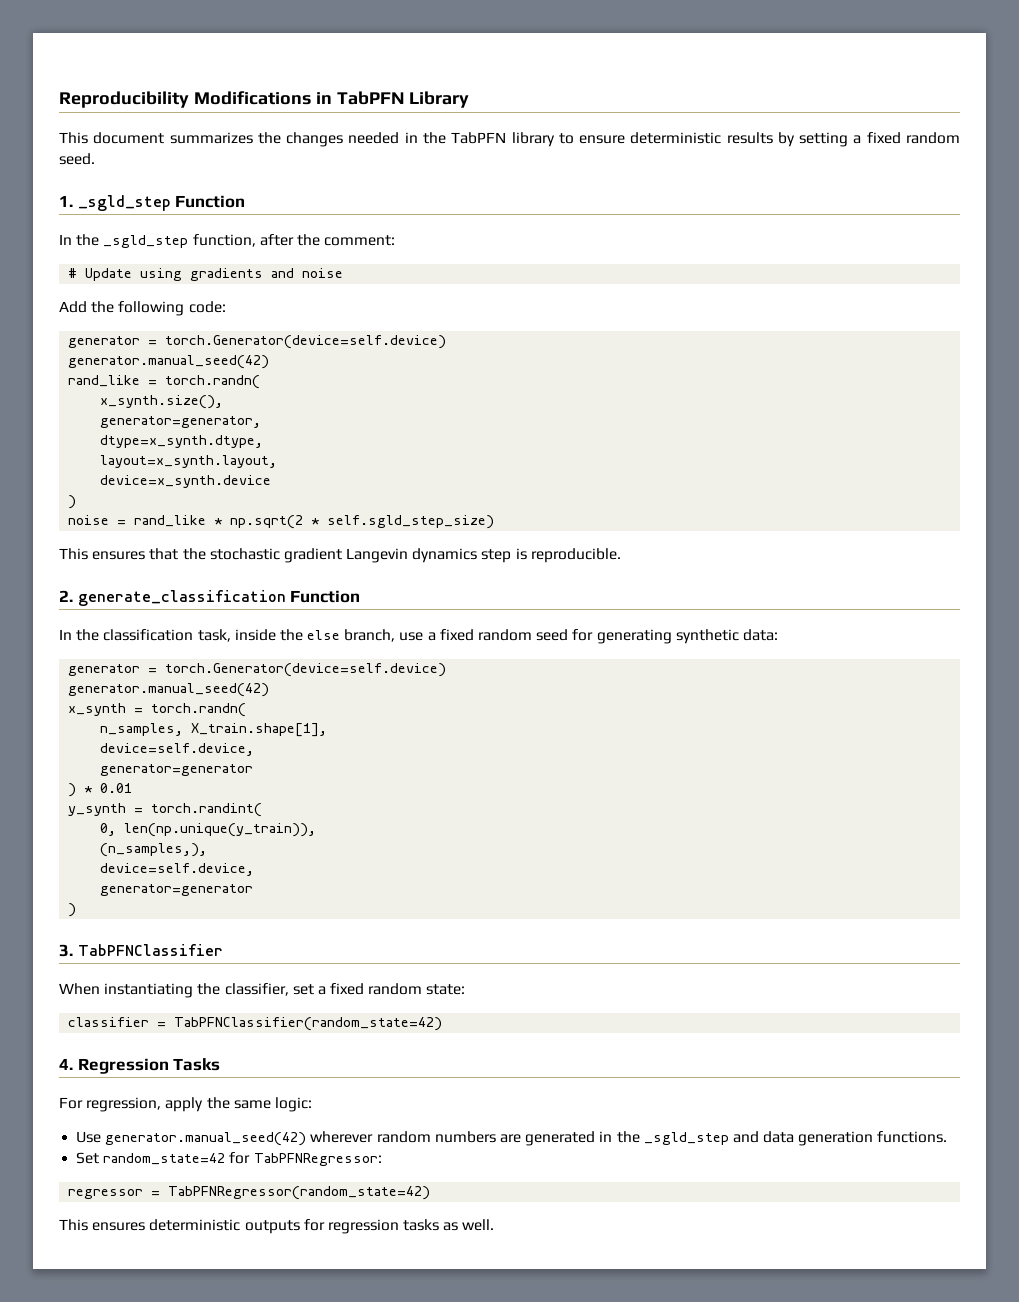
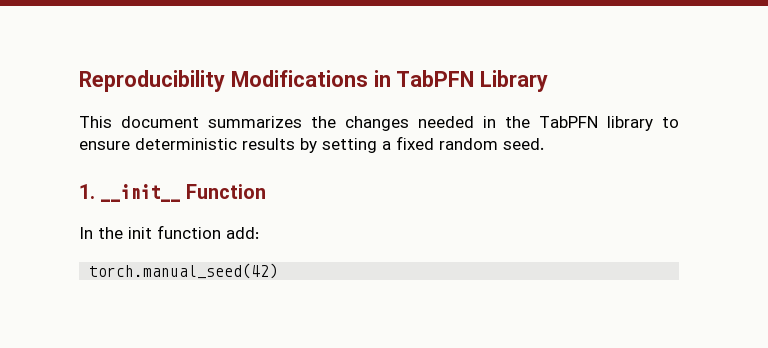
[77,195,246,211] [59,234,396,248] [68,268,344,281] [59,301,226,316] [68,335,447,349] [68,355,270,369] [68,375,261,389] [100,395,224,409] [100,416,262,428] [100,435,264,448] [100,455,278,468] [100,475,272,488] [68,495,77,509] [68,515,495,529] [59,548,621,563] [59,590,361,606] [59,629,778,644] [68,663,447,677] [68,683,270,697] [68,703,247,717] [100,723,328,737] [100,743,255,756] [100,764,254,776] [68,783,133,797] [68,803,263,817] [100,823,317,837] [100,843,208,857] [100,863,255,876] [100,884,254,896] [68,903,77,917] [59,944,223,957] [59,983,466,998] [68,1017,443,1031] [59,1058,221,1074] [59,1097,312,1112] [76,1131,948,1146] [76,1152,382,1166] [68,1186,431,1200] [59,1219,495,1234] _sgld_step Function // In the _sgld_step function, after the comment: // # Update using gradients and noise // Add the following code: // generator = torch.Generator(device=self.device) // generator.manual_seed(42) // rand_like = torch.randn( // x_synth.size(), // generator=generator, // dtype=x_synth.dtype, // layout=x_synth.layout, // device=x_synth.device // ) // noise = rand_like * np.sqrt(2 * self.sgld_step_size) // This ensures that the stochastic gradient Langevin dynamics step is reproducible. // 2. generate_classification Function // In the classification task, inside the else branch, use a fixed random seed for generating synthetic data: // generator = torch.Generator(device=self.device) // generator.manual_seed(42) // x_synth = torch.randn( // n_samples, X_train.shape[1], // device=self.device, // generator=generator // ) * 0.01 // y_synth = torch.randint( // 0, len(np.unique(y_train)), // (n_samples,), // device=self.device, // generator=generator // ) // 3. TabPFNClassifier // When instantiating the classifier, set a fixed random state: // classifier = TabPFNClassifier(random_state=42) // 4. Regression Tasks // For regression, apply the same logic: // Use generator.manual_seed(42) wherever random numbers are generated in the _sgld_step and data generation functions. // Set random_state=42 for TabPFNRegressor: // regressor = TabPFNRegressor(random_state=42) // This ensures deterministic outputs for regression tasks as well. -> [100,184,266,202] [79,225,259,239] [89,263,279,279] __init__ Function // In the init function add: // torch.manual_seed(42)

